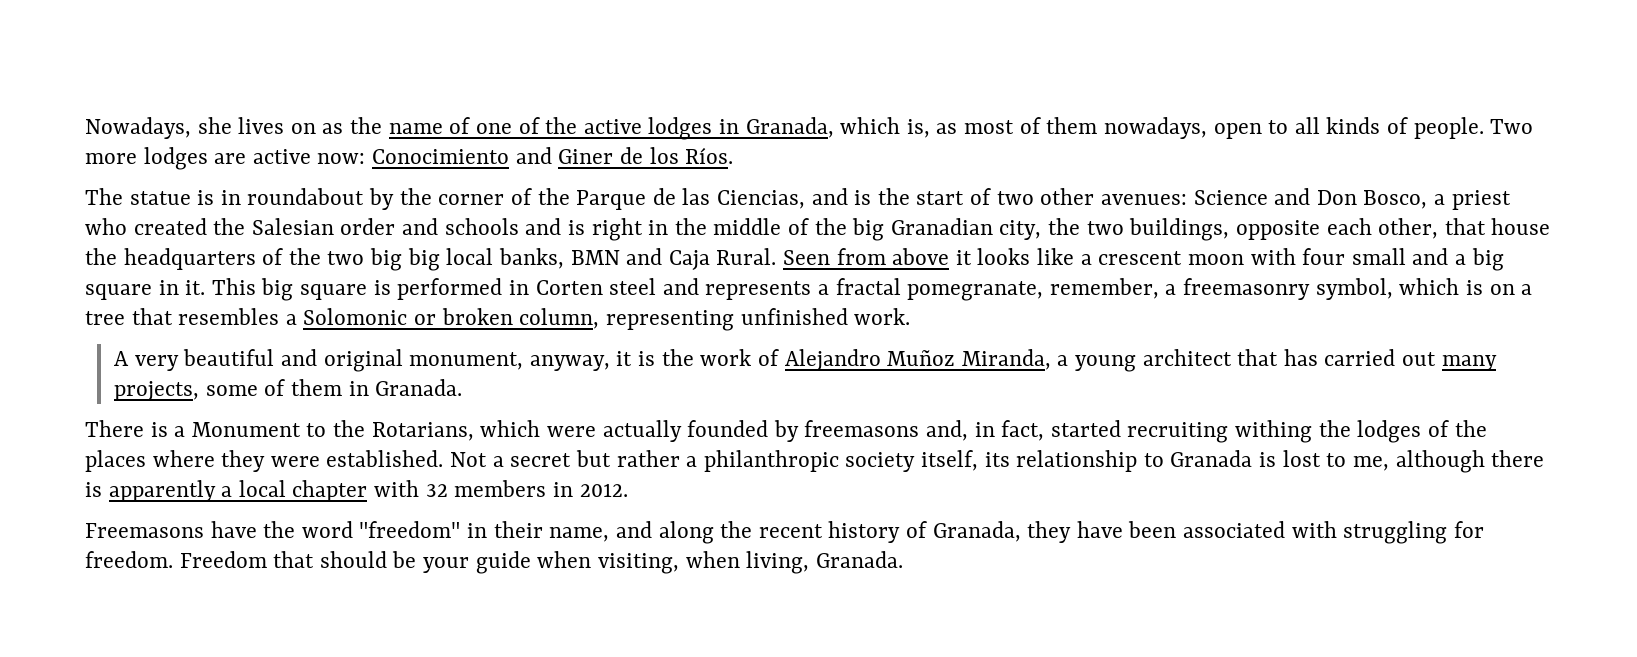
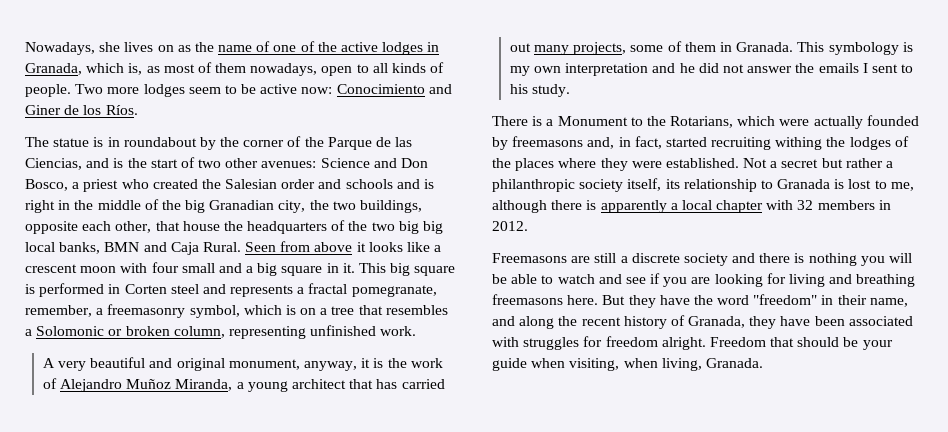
[214,153,247,164] are -> [188,84,257,94] seem to be
(463, 387) none -> [797,42,913,55] [509,63,914,76] [509,84,571,97] This symbology is my own interpretation and he did not answer the emails I sent to his study.
(204, 530) none -> [571,253,913,266] [492,273,916,287] [492,294,656,308] are still a discrete society and there is nothing you will be able to watch and see if you are looking for living and breathing freemasons here. But they
[1343,521,1484,544] [85,551,173,568] struggling for freedom. -> [523,336,706,350] struggles for freedom alright.

